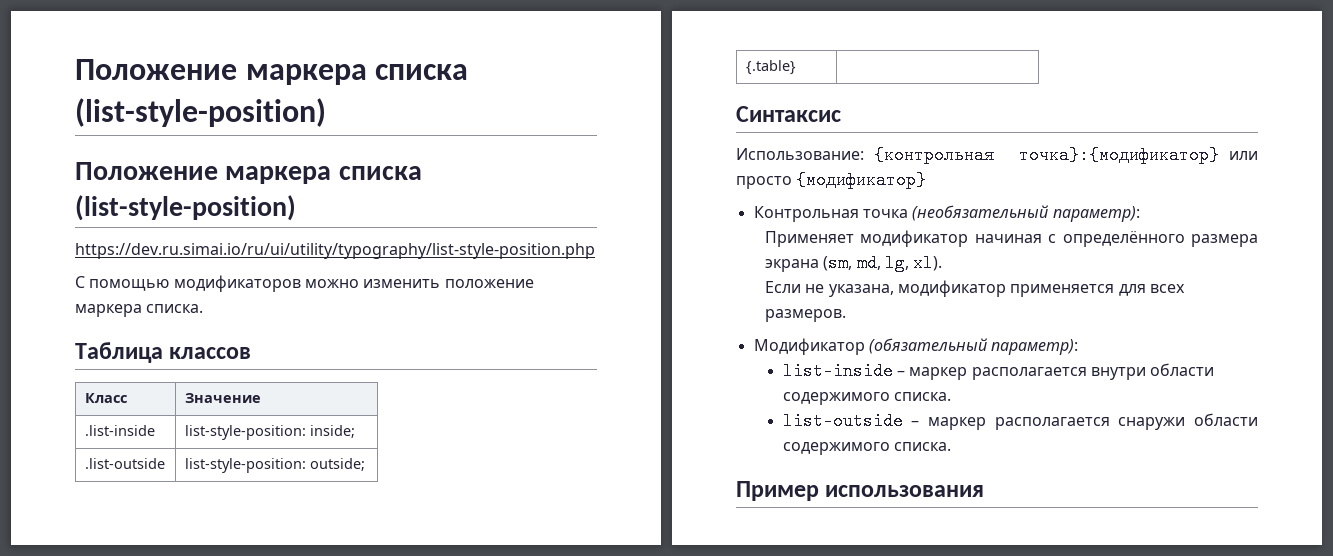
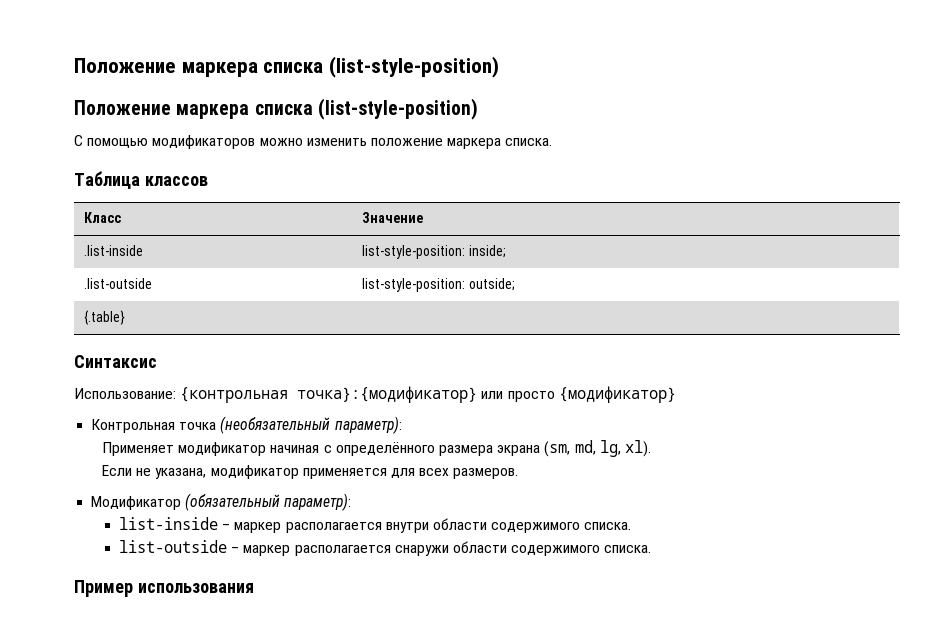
[75,243,595,259] // https://dev.ru.simai.io/ru/ui/utility/typography/list-style-position.php -> (478, 109) none

